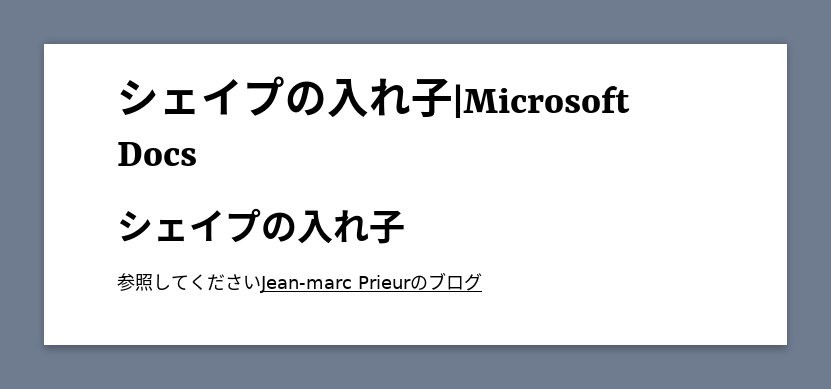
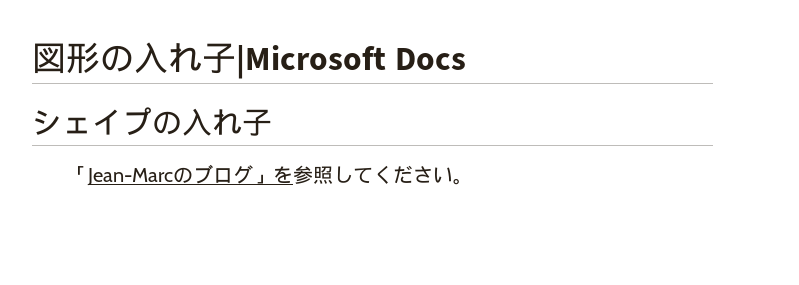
[117,76,285,116] シェイプ -> [32,42,100,74] 図形
[117,272,482,293] 参照してくださいJean-marc Prieurのブログ -> [68,164,474,186] 「Jean-Marcのブログ」を参照してください。

